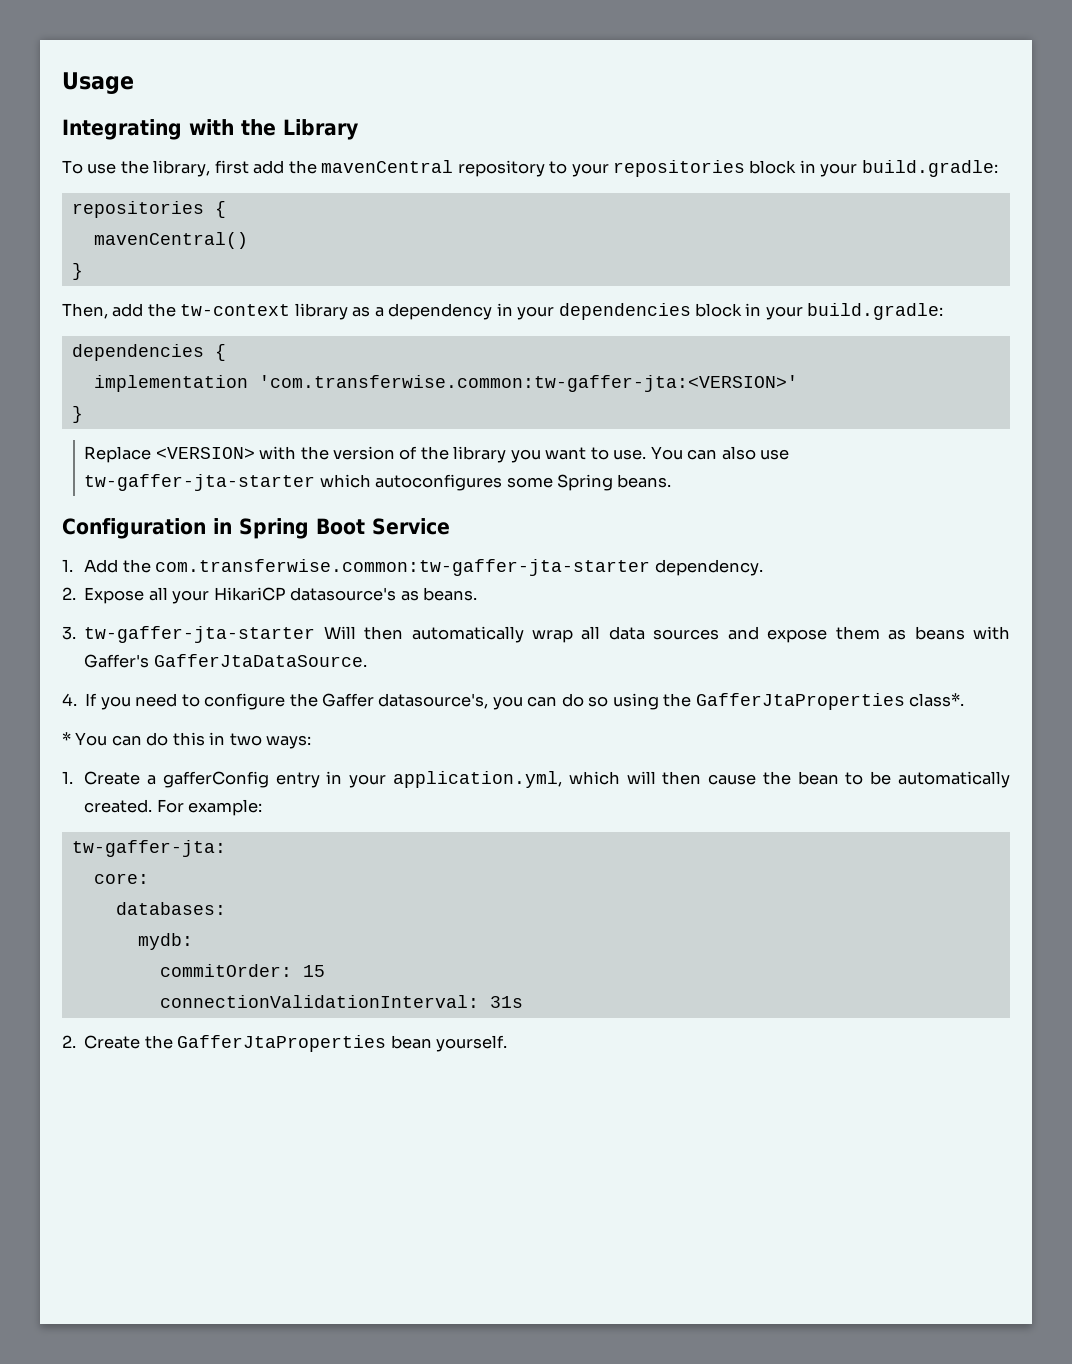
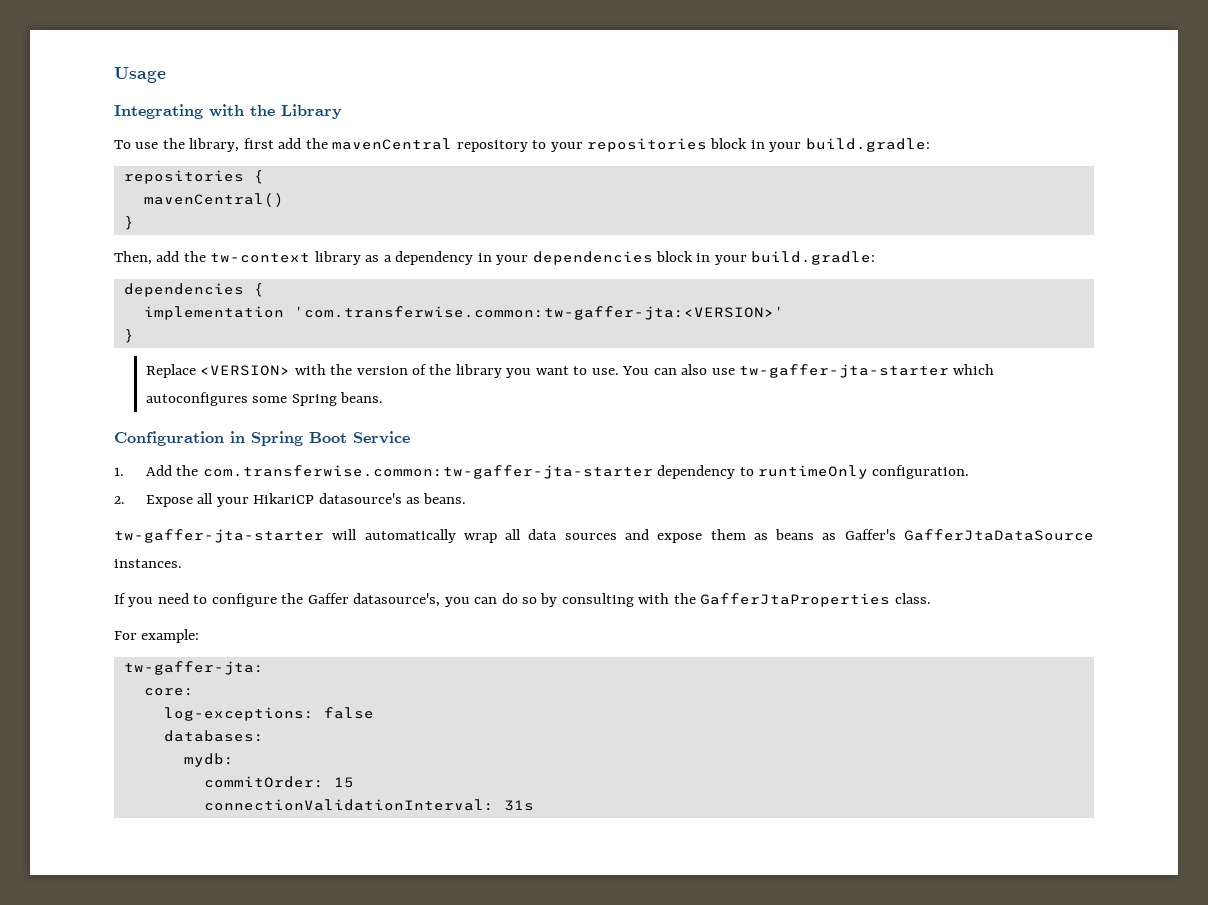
[654,559,763,576] dependency. -> [657,465,970,479] dependency to runtimeOnly configuration.
[62,626,404,643] 3. tw-gaffer-jta-starter Will then -> [114,529,358,543] tw-gaffer-jta-starter will
[973,626,1011,640] [84,654,367,668] [62,693,77,706] with Gaffer's GafferJtaDataSource. // 4. -> [822,529,1095,541] [114,559,182,568] as Gaffer's GafferJtaDataSource instances. //
[612,693,965,710] [62,732,312,749] [62,771,1011,788] [84,799,153,813] using the GafferJtaProperties class*. // * You can do this in two ways: // 1. Create a gafferConfig entry in your application.yml, which will then cause the bean to be automatically created. -> [540,593,931,607] by consulting with the GafferJtaProperties class. //
(149, 878) none -> [163,707,374,721] // log-exceptions: false
[62,1035,508,1052] // 2. Create the GafferJtaProperties bean yourself. -> (534, 805) none

